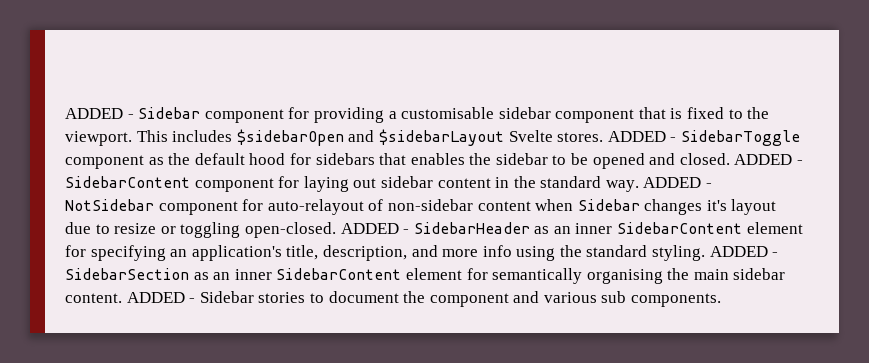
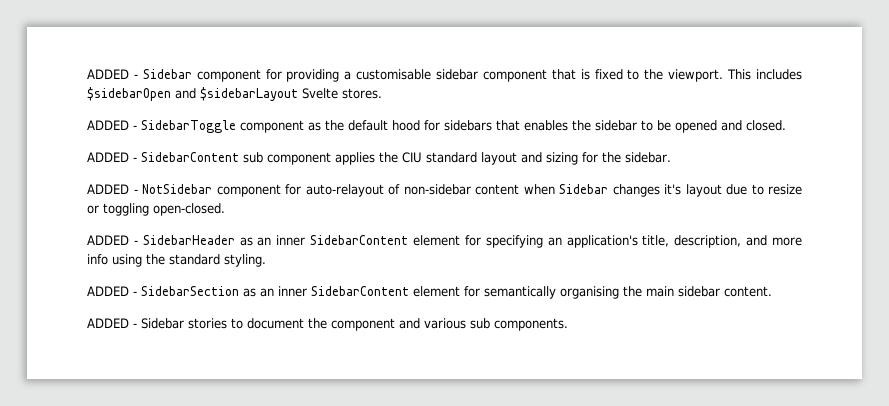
(604, 137) none -> (382, 93) //
(730, 159) none -> (786, 125) //
[194,176,639,192] component for laying out sidebar content in the standard way. -> [243,152,671,165] sub component applies the CIU standard layout and sizing for the sidebar. //
(336, 230) none -> (225, 209) //
(706, 253) none -> (266, 260) //
(122, 298) none -> (772, 291) //

